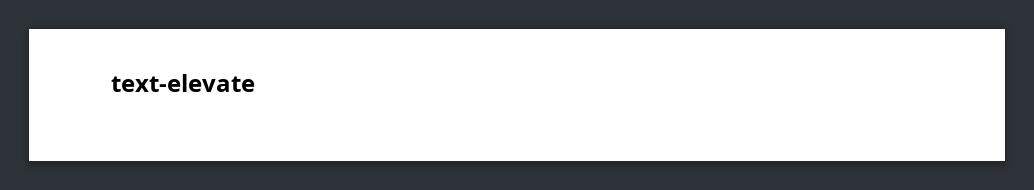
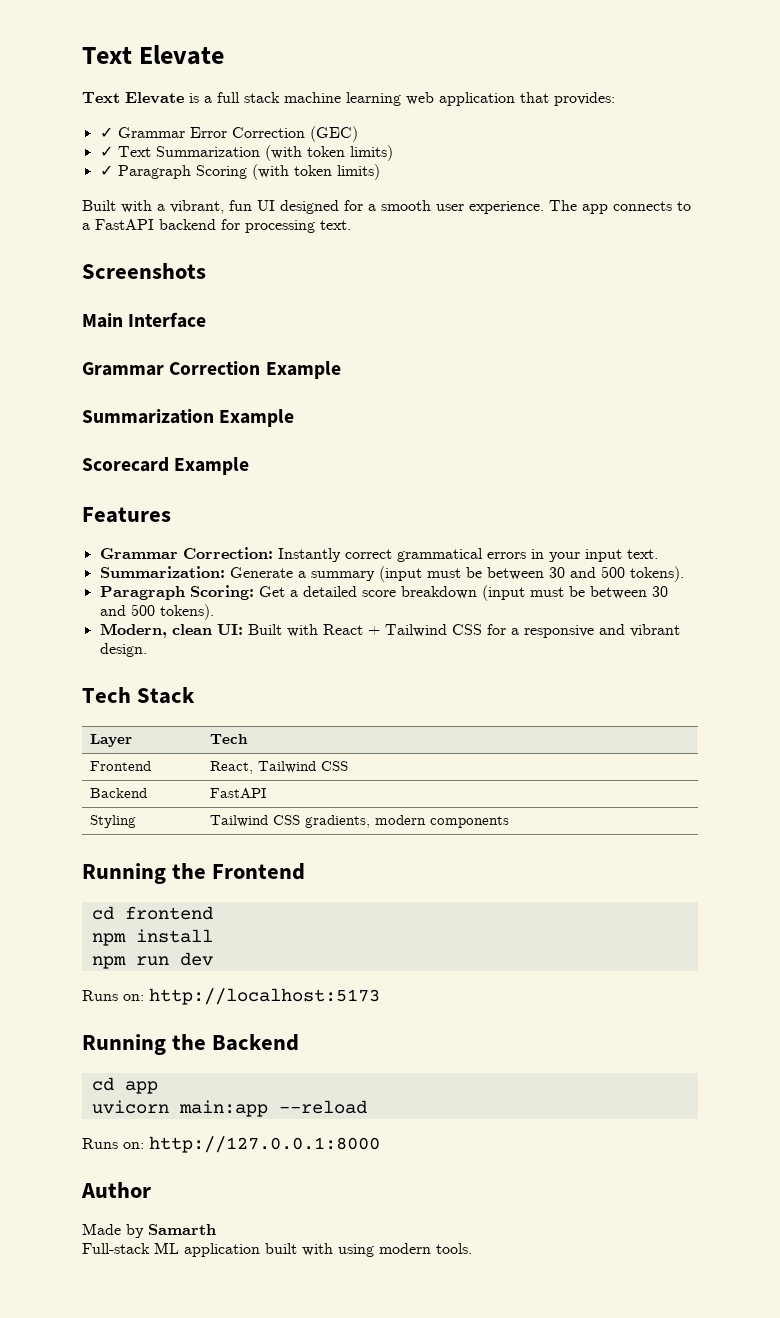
[111,74,255,92] text-elevate -> [82,45,225,65] [82,92,615,106] [99,126,358,142] [99,145,393,161] [99,164,380,180] [82,200,691,214] [82,219,351,233] [82,263,206,279] [82,312,207,328] [82,361,341,379] [82,409,295,427] [82,457,250,475] [82,507,171,523] [99,547,658,562] [99,566,684,582] [99,585,668,601] [99,604,214,620] [99,623,680,638] [99,643,147,657] [82,687,196,704] [89,734,132,747] [209,734,248,744] [89,761,151,771] [209,761,348,774] [89,788,147,798] [209,788,266,799] [89,815,136,828] [209,815,509,828] [82,863,306,884] [91,906,213,920] [91,929,213,946] [91,952,213,969] [82,988,380,1005] [82,1034,300,1055] [91,1077,158,1094] [91,1100,367,1117] [82,1136,380,1153] [81,1182,151,1198] [82,1223,216,1238] [82,1242,472,1257] Text Elevate // Text Elevate is a full stack machine learning web application that provides: // ✓ Grammar Error Correction (GEC) // ✓ Text Summarization (with token limits) // ✓ Paragraph Scoring (with token limits) // Built with a vibrant, fun UI designed for a smooth user experience. The app connects to a FastAPI backend for processing text. // Screenshots // Main Interface // Grammar Correction Example // Summarization Example // Scorecard Example // Features // Grammar Correction: Instantly correct grammatical errors in your input text. // Summarization: Generate a summary (input must be between 30 and 500 tokens). // Paragraph Scoring: Get a detailed score breakdown (input must be between 30 and 500 tokens). // Modern, clean UI: Built with React + Tailwind CSS for a responsive and vibrant design. // Tech Stack // Layer | Tech // Frontend | React, Tailwind CSS // Backend | FastAPI // Styling | Tailwind CSS gradients, modern components // Running the Frontend // cd frontend // npm install // npm run dev // Runs on: http://localhost:5173 // Running the Backend // cd app // uvicorn main:app --reload // Runs on: http://127.0.0.1:8000 // Author // Made by Samarth // Full-stack ML application built with using modern tools.

